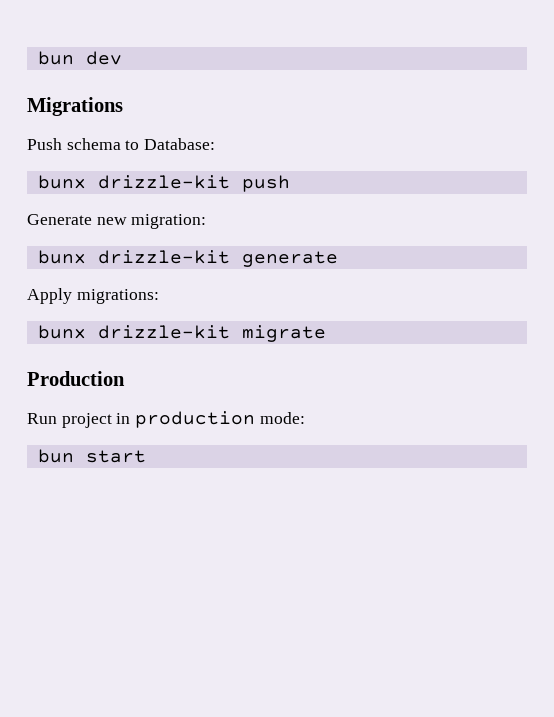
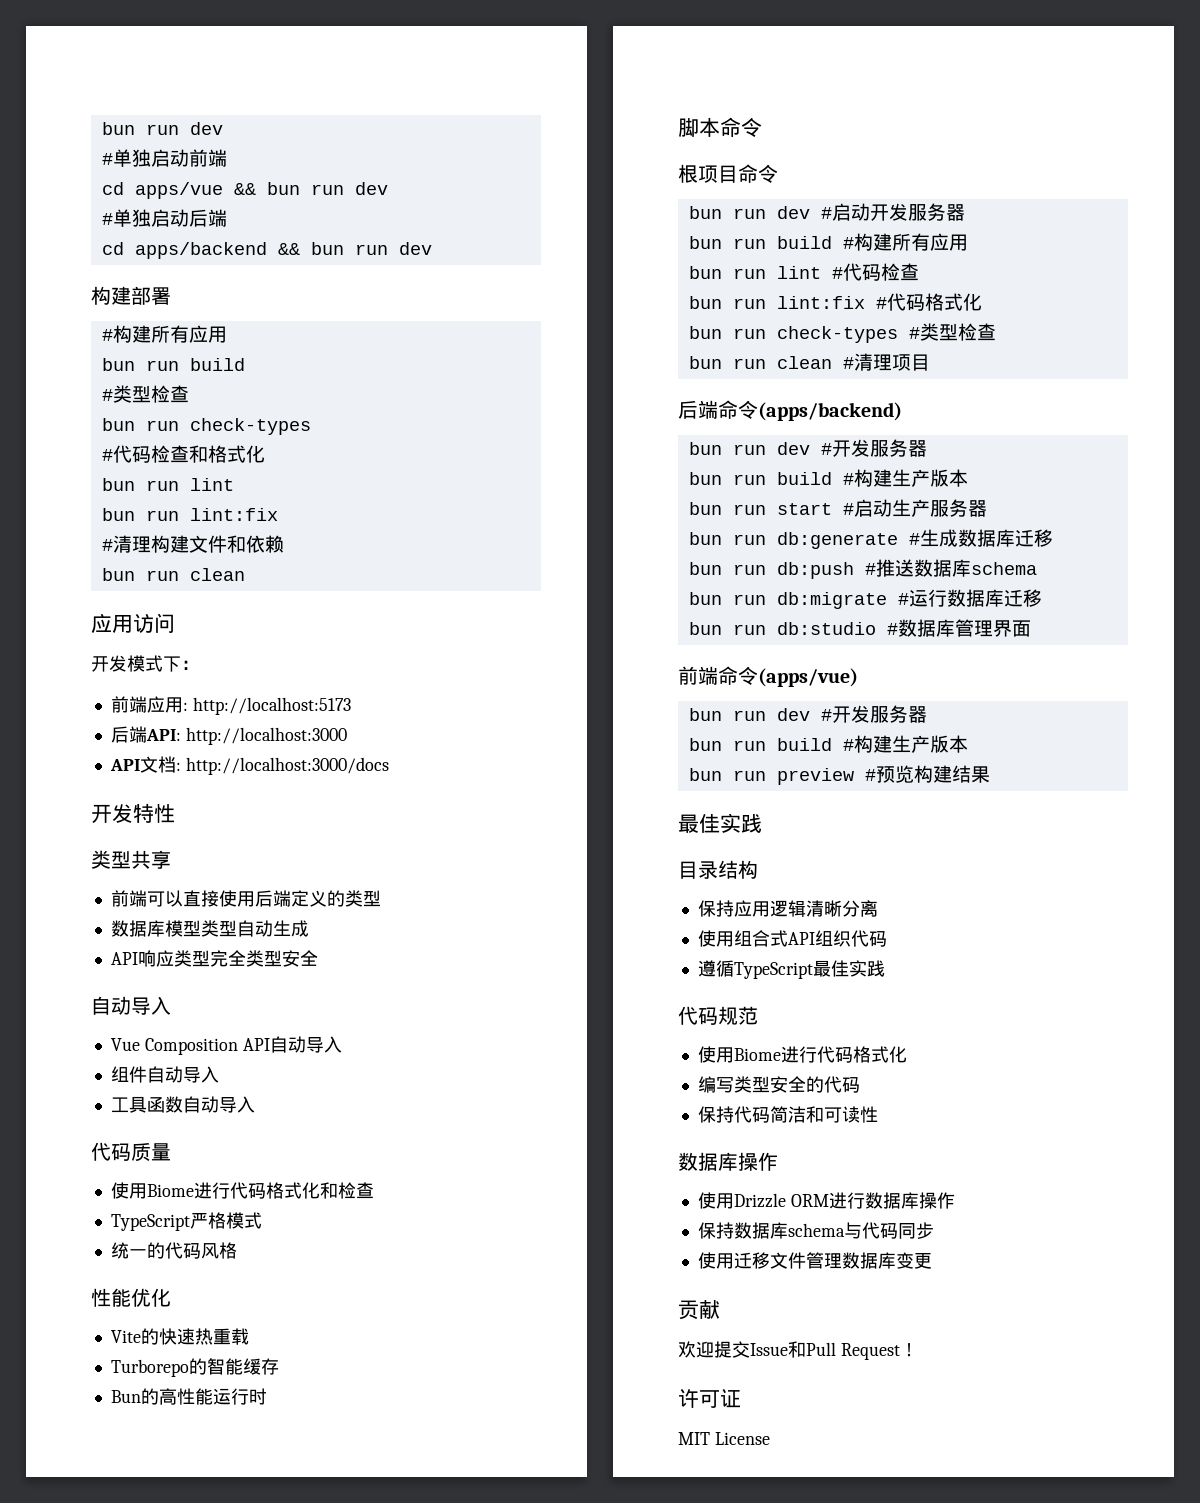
[37,51,122,65] [27,97,123,116] [27,138,216,150] [37,175,290,192] [27,214,207,229] [37,250,338,267] [27,288,159,304] [37,325,326,342] [27,371,125,386] [27,411,305,428] [37,449,146,463] bun dev // Migrations // Push schema to Database: // bunx drizzle-kit push // Generate new migration: // bunx drizzle-kit generate // Apply migrations: // bunx drizzle-kit migrate // Production // Run project in production mode: // bun start -> [101,122,223,135] [101,149,227,167] [101,182,388,199] [101,209,227,227] [101,242,432,259] [91,286,171,305] [101,325,227,343] [101,358,245,371] [101,385,189,403] [101,418,311,435] [101,445,265,463] [101,478,234,491] [101,508,278,521] [101,535,284,553] [101,568,245,581] [91,613,175,633] [91,655,199,672] [110,696,351,715] [110,726,347,745] [109,756,389,775] [91,803,175,824] [91,850,171,869] [110,890,381,907] [110,920,309,937] [110,950,318,967] [91,996,171,1015] [110,1036,342,1055] [110,1066,219,1083] [110,1096,255,1113] [91,1142,171,1161] [110,1182,374,1199] [110,1212,262,1231] [110,1242,237,1259] [91,1288,171,1307] [110,1328,249,1345] [110,1358,279,1377] [110,1388,267,1405] [678,117,762,138] [678,164,778,183] [688,203,965,221] [688,233,968,251] [688,263,919,281] [688,293,982,311] [688,323,996,343] [688,353,930,371] [678,400,902,421] [688,439,927,457] [688,469,968,487] [688,499,987,517] [688,529,1053,549] [688,559,1037,579] [688,589,1042,609] [688,619,1031,637] [678,666,858,687] [688,705,927,723] [688,735,968,753] [688,765,990,785] [678,813,762,833] [678,860,758,879] [697,900,878,917] [697,930,887,947] [697,960,885,979] [678,1006,758,1025] [697,1046,907,1063] [697,1076,860,1093] [697,1106,878,1123] [678,1152,778,1171] [697,1192,955,1209] [697,1222,934,1239] [697,1252,932,1269] [678,1300,720,1320] [678,1341,918,1360] [678,1389,741,1408] [678,1432,770,1445] bun run dev // #单独启动前端 // cd apps/vue && bun run dev // #单独启动后端 // cd apps/backend && bun run dev // 构建部署 // #构建所有应用 // bun run build // #类型检查 // bun run check-types // #代码检查和格式化 // bun run lint // bun run lint:fix // #清理构建文件和依赖 // bun run clean // 应用访问 // 开发模式下： // 前端应用: http://localhost:5173 // 后端API: http://localhost:3000 // API文档: http://localhost:3000/docs // 开发特性 // 类型共享 // 前端可以直接使用后端定义的类型 // 数据库模型类型自动生成 // API响应类型完全类型安全 // 自动导入 // Vue Composition API自动导入 // 组件自动导入 // 工具函数自动导入 // 代码质量 // 使用Biome进行代码格式化和检查 // TypeScript严格模式 // 统一的代码风格 // 性能优化 // Vite的快速热重载 // Turborepo的智能缓存 // Bun的高性能运行时 // 脚本命令 // 根项目命令 // bun run dev #启动开发服务器 // bun run build #构建所有应用 // bun run lint #代码检查 // bun run lint:fix #代码格式化 // bun run check-types #类型检查 // bun run clean #清理项目 // 后端命令(apps/backend) // bun run dev #开发服务器 // bun run build #构建生产版本 // bun run start #启动生产服务器 // bun run db:generate #生成数据库迁移 // bun run db:push #推送数据库schema // bun run db:migrate #运行数据库迁移 // bun run db:studio #数据库管理界面 // 前端命令(apps/vue) // bun run dev #开发服务器 // bun run build #构建生产版本 // bun run preview #预览构建结果 // 最佳实践 // 目录结构 // 保持应用逻辑清晰分离 // 使用组合式API组织代码 // 遵循TypeScript最佳实践 // 代码规范 // 使用Biome进行代码格式化 // 编写类型安全的代码 // 保持代码简洁和可读性 // 数据库操作 // 使用Drizzle ORM进行数据库操作 // 保持数据库schema与代码同步 // 使用迁移文件管理数据库变更 // 贡献 // 欢迎提交Issue和Pull Request！ // 许可证 // MIT License

